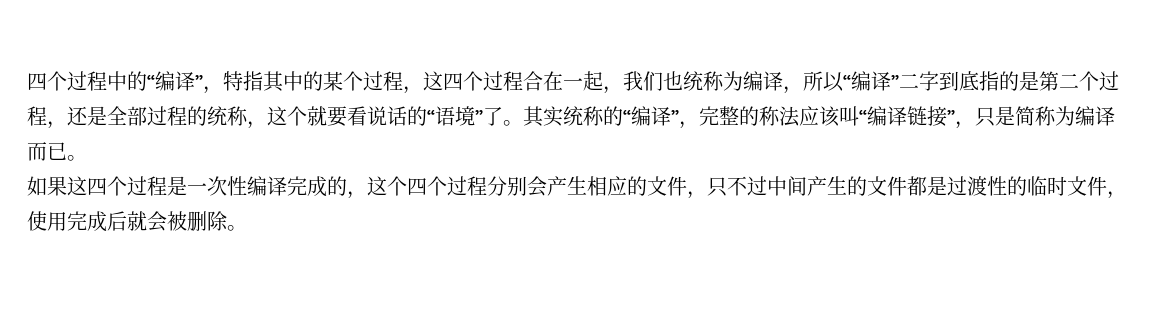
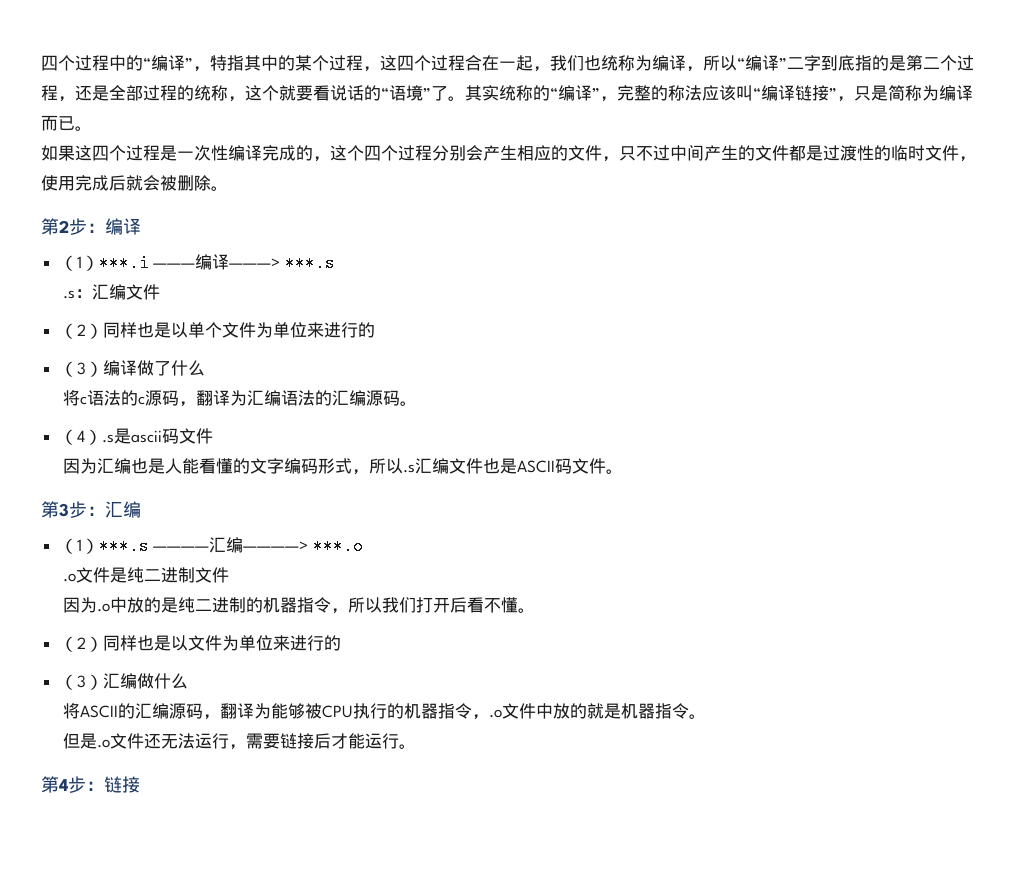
(247, 228) none -> [41,218,141,235] [59,254,335,272] [63,284,161,300] [59,322,375,339] [59,360,205,377] [63,390,418,407] [59,428,213,445] [63,458,624,475] [41,501,141,518] [59,537,363,555] [63,567,230,583] [63,597,536,614] [59,635,341,652] [59,673,188,690] [63,703,707,720] [63,733,417,750] [41,776,140,793] // 第2步：编译 // （1）***.i ———编译———> ***.s // .s：汇编文件 // （2）同样也是以单个文件为单位来进行的 // （3）编译做了什么 // 将c语法的c源码，翻译为汇编语法的汇编源码。 // （4）.s是ascii码文件 // 因为汇编也是人能看懂的文字编码形式，所以.s汇编文件也是ASCII码文件。 // 第3步：汇编 // （1）***.s ————汇编————> ***.o // .o文件是纯二进制文件 // 因为.o中放的是纯二进制的机器指令，所以我们打开后看不懂。 // （2）同样也是以文件为单位来进行的 // （3）汇编做什么 // 将ASCII的汇编源码，翻译为能够被CPU执行的机器指令，.o文件中放的就是机器指令。 // 但是.o文件还无法运行，需要链接后才能运行。 // 第4步：链接

